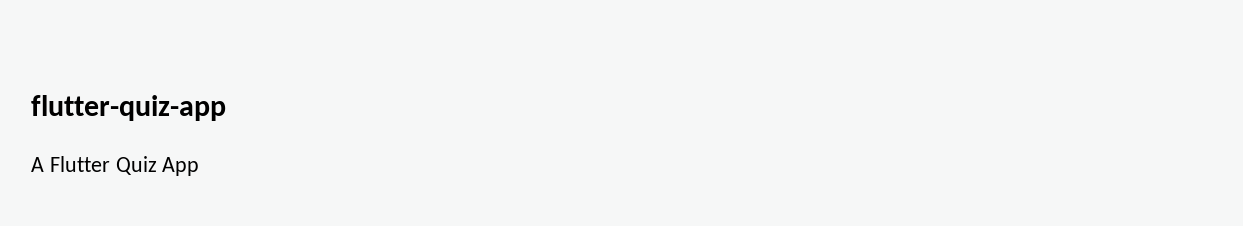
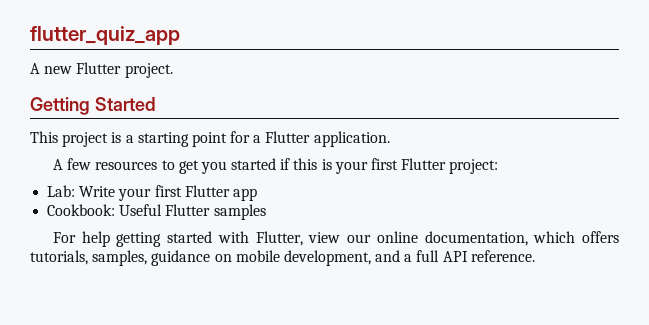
[31,95,226,121] [31,156,200,176] flutter-quiz-app // A Flutter Quiz App -> [30,26,180,45] [30,62,173,78] [30,97,156,115] [30,131,390,147] [53,158,499,174] [47,185,257,201] [47,204,266,220] [53,231,619,247] [30,250,535,266] flutter_quiz_app // A new Flutter project. // Getting Started // This project is a starting point for a Flutter application. // A few resources to get you started if this is your first Flutter project: // Lab: Write your first Flutter app // Cookbook: Useful Flutter samples // For help getting started with Flutter, view our online documentation, which offers tutorials, samples, guidance on mobile development, and a full API reference.

